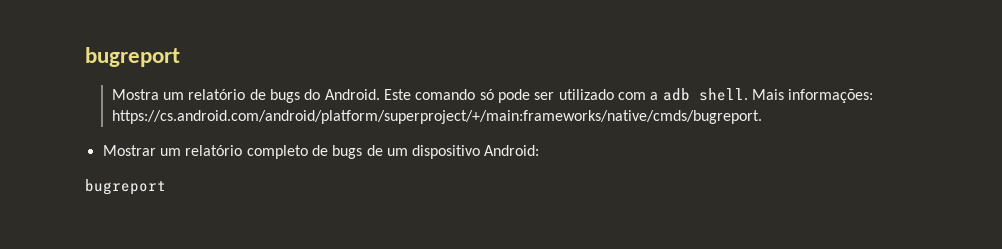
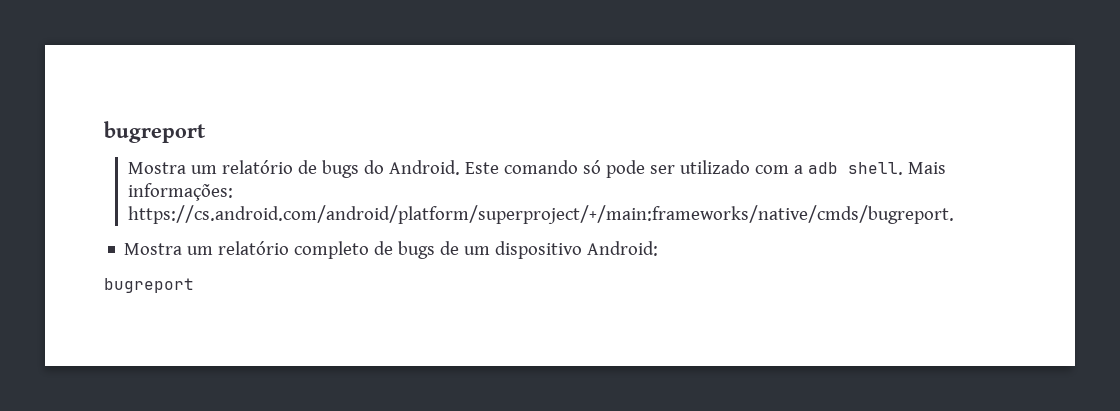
[102,145,156,156] Mostrar -> [124,243,183,255] Mostra

